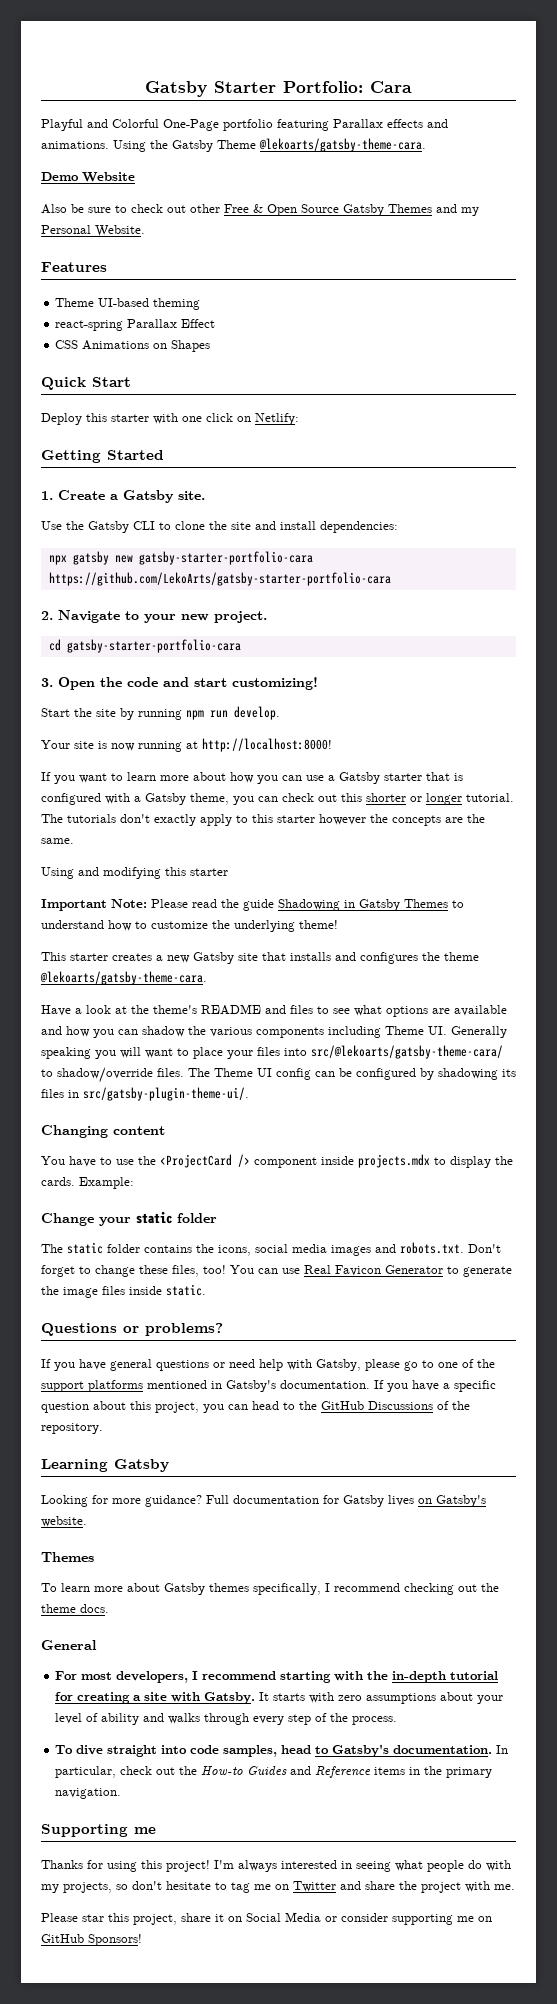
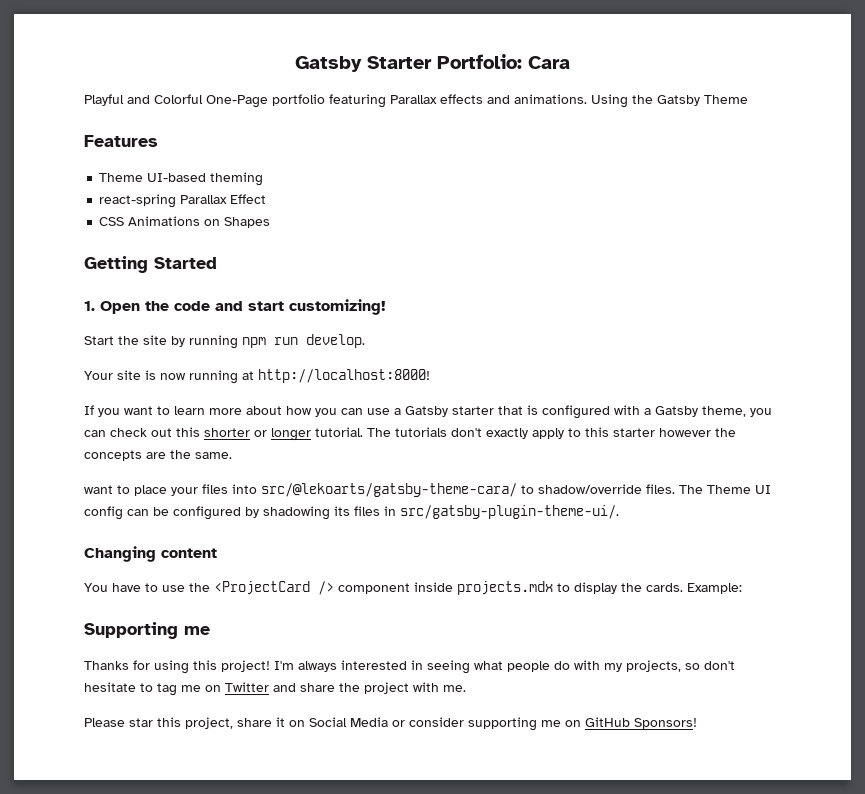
[259,138,426,152] [41,172,135,182] [41,204,479,216] [41,225,145,237] @lekoarts/gatsby-theme-cara. // Demo Website // Also be sure to check out other Free & Open Source Gatsby Themes and my Personal Website. -> (748, 99) none
[41,377,131,390] [41,413,299,425] [41,450,164,463] [41,490,205,503] [41,521,398,533] [48,551,313,565] [48,572,391,586] [41,610,267,623] [48,639,241,653] [41,678,53,687] Quick Start // Deploy this starter with one click on Netlify: // Getting Started // 1. Create a Gatsby site. // Use the Gatsby CLI to clone the site and install dependencies: // npx gatsby new gatsby-starter-portfolio-cara https://github.com/LekoArts/gatsby-starter-portfolio-cara // 2. Navigate to your new project. // cd gatsby-starter-portfolio-cara // 3. -> [84,256,217,273] [84,301,95,311] Getting Started // 1.
[41,867,228,879] [41,899,464,911] [41,920,338,932] [41,952,479,964] [40,971,207,985] [41,1004,507,1017] [41,1026,507,1038] [41,1047,141,1059] Using and modifying this starter // Important Note: Please read the guide Shadowing in Gatsby Themes to understand how to customize the underlying theme! // This starter creates a new Gatsby site that installs and configures the theme @lekoarts/gatsby-theme-cara. // Have a look at the theme's README and files to see what options are available and how you can shadow the various components including Theme UI. Generally speaking you will -> (232, 455) none
[41,1211,217,1226] [41,1242,501,1256] [41,1265,512,1277] [41,1284,206,1298] [41,1323,223,1336] [41,1359,495,1371] [41,1380,496,1392] [41,1401,470,1413] [41,1423,103,1434] [41,1459,169,1472] [41,1495,486,1507] [41,1516,87,1527] [41,1552,94,1562] [41,1583,499,1595] [41,1604,109,1613] [41,1640,97,1650] [55,1671,499,1683] [55,1692,504,1704] [55,1713,398,1725] [55,1744,509,1757] [55,1766,493,1778] [55,1788,122,1799] // Change your static folder // The static folder contains the icons, social media images and robots.txt. Don't forget to change these files, too! You can use Real Favicon Generator to generate the image files inside static. // Questions or problems? // If you have general questions or need help with Gatsby, please go to one of the support platforms mentioned in Gatsby's documentation. If you have a specific question about this project, you can head to the GitHub Discussions of the repository. // Learning Gatsby // Looking for more guidance? Full documentation for Gatsby lives on Gatsby's website. // Themes // To learn more about Gatsby themes specifically, I recommend checking out the theme docs. // General // For most developers, I recommend starting with the in-depth tutorial for creating a site with Gatsby. It starts with zero assumptions about your level of ability and walks through every step of the process. // To dive straight into code samples, head to Gatsby's documentation. In particular, check out the How-to Guides and Reference items in the primary navigation. -> (742, 588) none

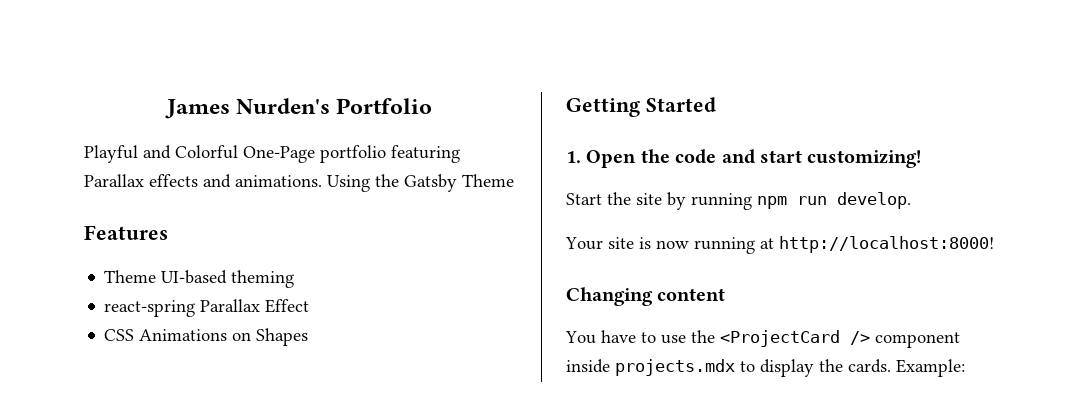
[295,54,570,72] Gatsby Starter Portfolio: Cara -> [164,98,433,119] James Nurden's Portfolio
[84,405,772,419] [84,427,736,441] [84,450,232,461] [84,483,771,497] [84,505,619,520] // If you want to learn more about how you can use a Gatsby starter that is configured with a Gatsby theme, you can check out this shorter or longer tutorial. The tutorials don't exactly apply to this starter however the concepts are the same. // want to place your files into src/@lekoarts/gatsby-theme-cara/ to shadow/override files. The Theme UI config can be configured by shadowing its files in src/gatsby-plugin-theme-ui/. -> (994, 244) none
[84,622,210,639] [84,660,735,674] [84,682,466,696] [84,717,697,731] // Supporting me // Thanks for using this project! I'm always interested in seeing what people do with my projects, so don't hesitate to tag me on Twitter and share the project with me. // Please star this project, share it on Social Media or consider supporting me on GitHub Sponsors! -> (965, 368) none

